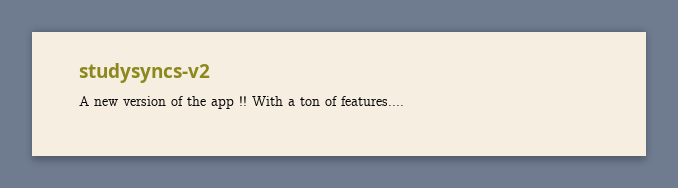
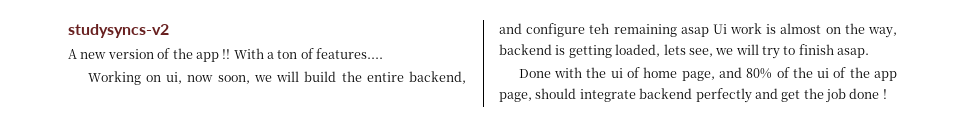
(404, 101) none -> [87,71,466,85] [499,23,897,38] [499,44,870,59] [518,67,897,81] [499,88,887,103] // Working on ui, now soon, we will build the entire backend, and configure teh remaining asap Ui work is almost on the way, backend is getting loaded, lets see, we will try to finish asap. // Done with the ui of home page, and 80% of the ui of the app page, should integrate backend perfectly and get the job done !

